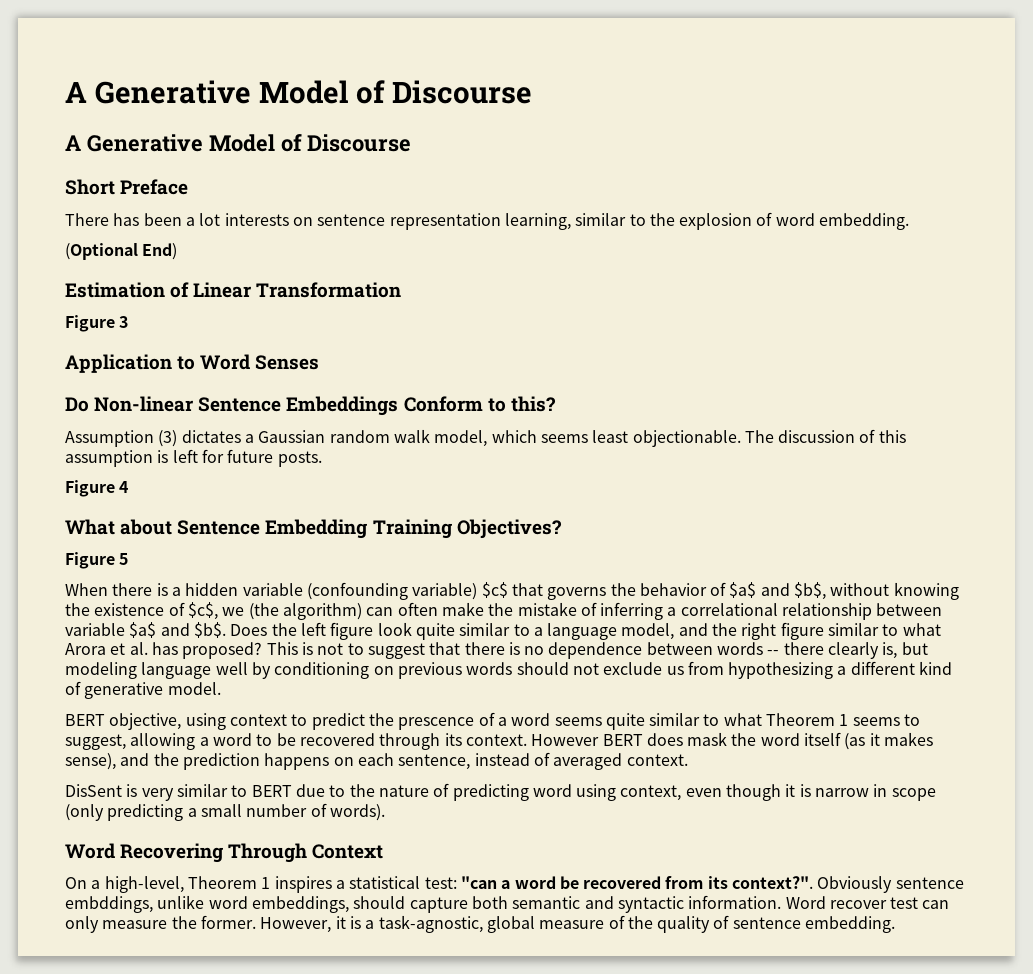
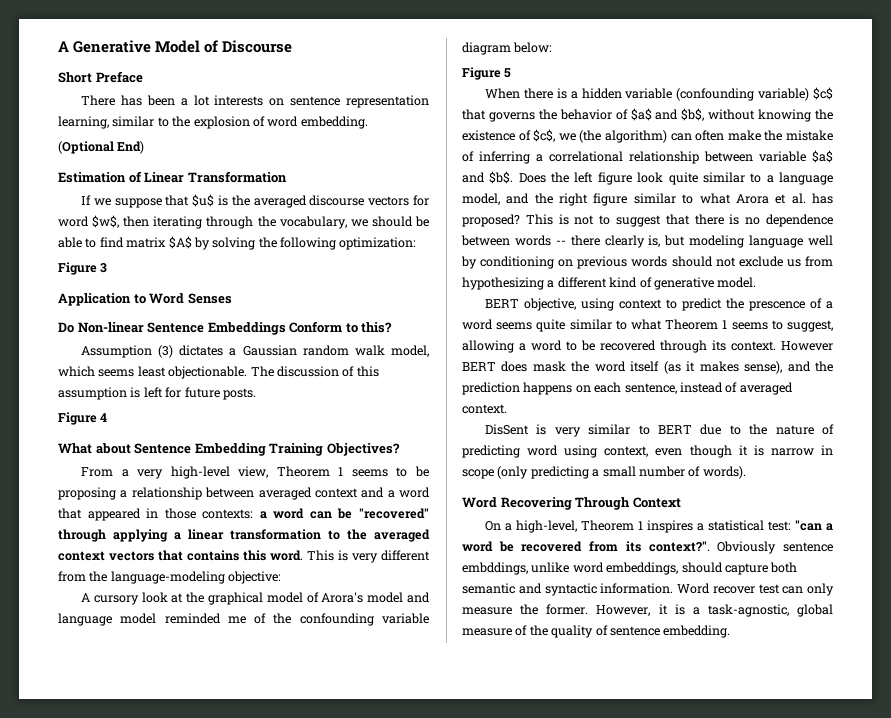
[65,80,532,104] [65,134,411,152] A Generative Model of Discourse // A Generative Model of Discourse -> [58,40,293,53] A Generative Model of Discourse
(402, 290) none -> [80,194,429,208] [58,215,429,229] [58,236,417,250] // If we suppose that $u$ is the averaged discourse vectors for word $w$, then iterating through the vocabulary, we should be able to find matrix $A$ by solving the following optimization:
(562, 529) none -> [80,466,429,479] [58,487,430,500] [58,508,429,521] [58,529,430,542] [58,550,430,563] [58,571,282,584] [80,592,431,605] [58,613,429,626] [462,42,553,55] // From a very high-level view, Theorem 1 seems to be proposing a relationship between averaged context and a word that appeared in those contexts: a word can be "recovered" through applying a linear transformation to the averaged context vectors that contains this word. This is very different from the language-modeling objective: // A cursory look at the graphical model of Arora's model and language model reminded me of the confounding variable diagram below:

